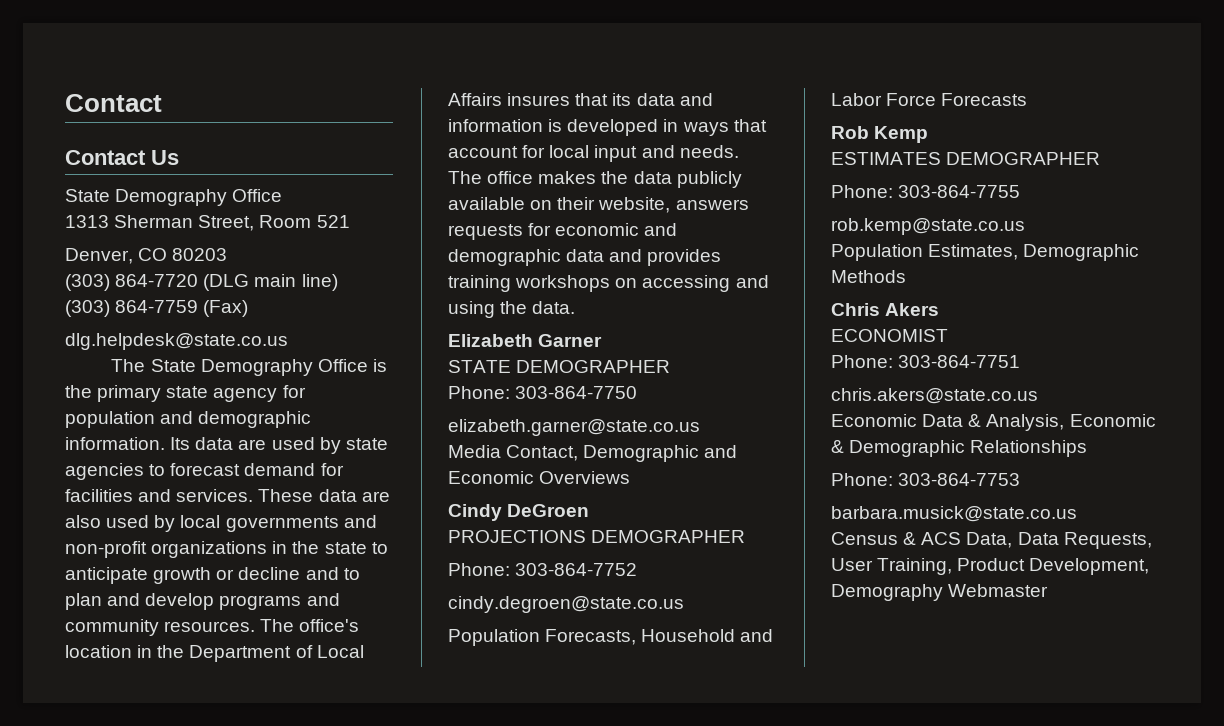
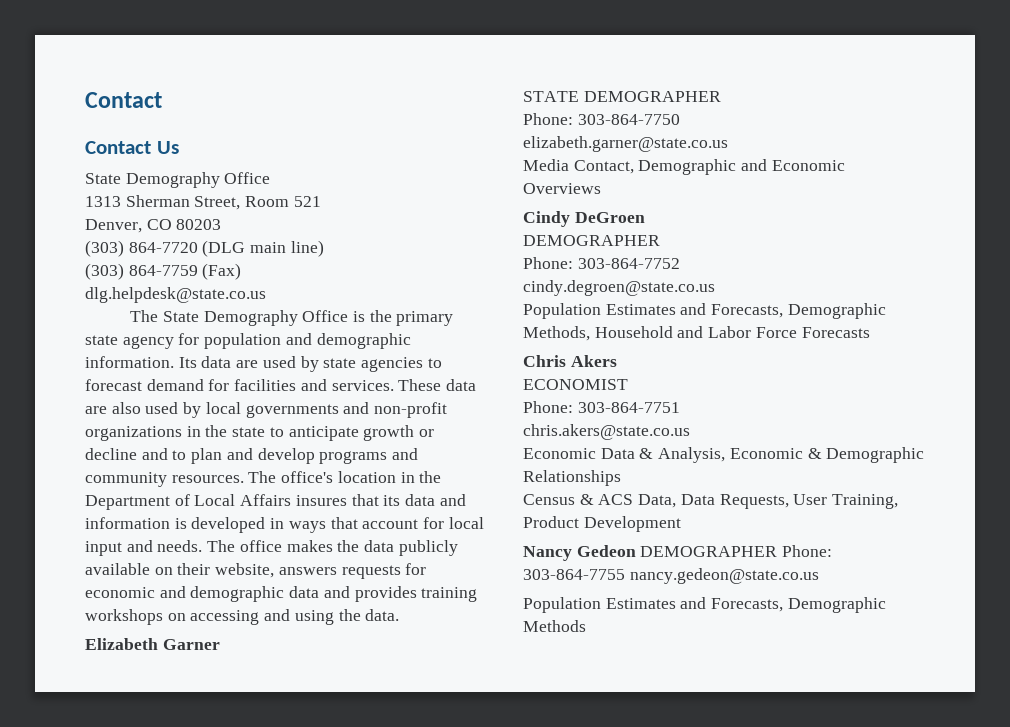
[448,530,586,543] PROJECTIONS -> (645, 217) none
[545,629,637,645] Forecasts, -> [605,303,886,319] [523,326,590,341] Estimates and Forecasts, Demographic Methods,
[831,126,929,143] [831,152,1101,165] [831,185,1021,198] [831,218,1025,235] [831,244,1140,261] [831,270,906,283] // Rob Kemp // ESTIMATES DEMOGRAPHER // Phone: 303-864-7755 // rob.kemp@state.co.us // Population Estimates, Demographic Methods -> (870, 332) none
[831,473,1021,486] [831,506,1077,522] // Phone: 303-864-7753 // barbara.musick@state.co.us -> (621, 478) none
[1029,558,1150,575] [831,584,1049,601] Development, Demography Webmaster -> [583,516,681,532] [523,545,833,561] [523,568,819,584] [523,597,886,613] [523,620,586,632] Development // Nancy Gedeon DEMOGRAPHER Phone: 303-864-7755 nancy.gedeon@state.co.us // Population Estimates and Forecasts, Demographic Methods

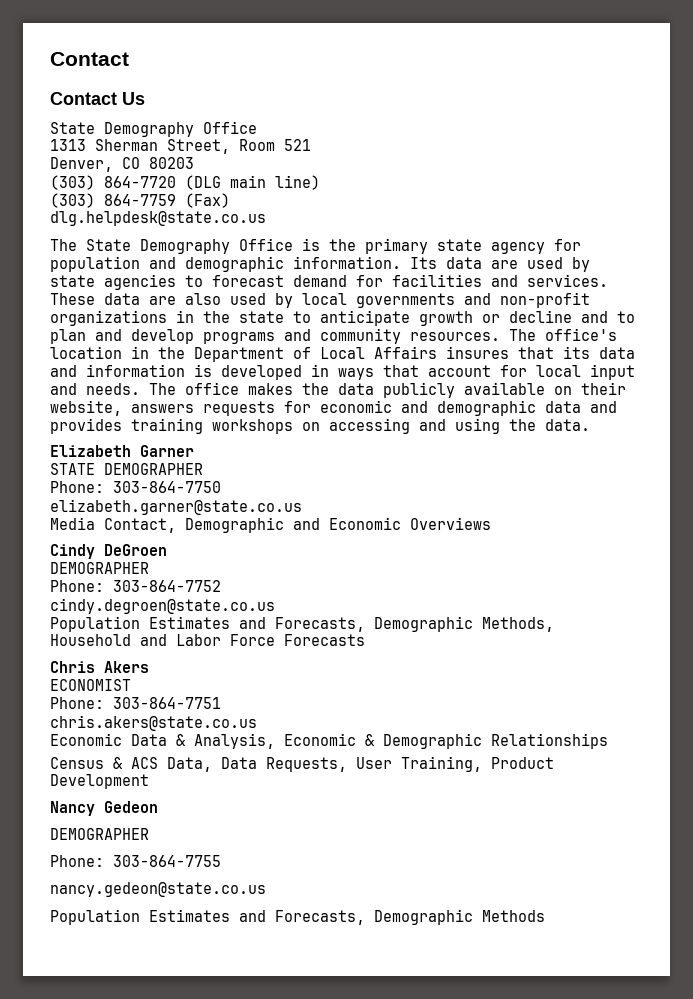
[640,546,778,557] DEMOGRAPHER -> [50,828,149,840] // DEMOGRAPHER //
(625, 574) none -> (221, 861) //

